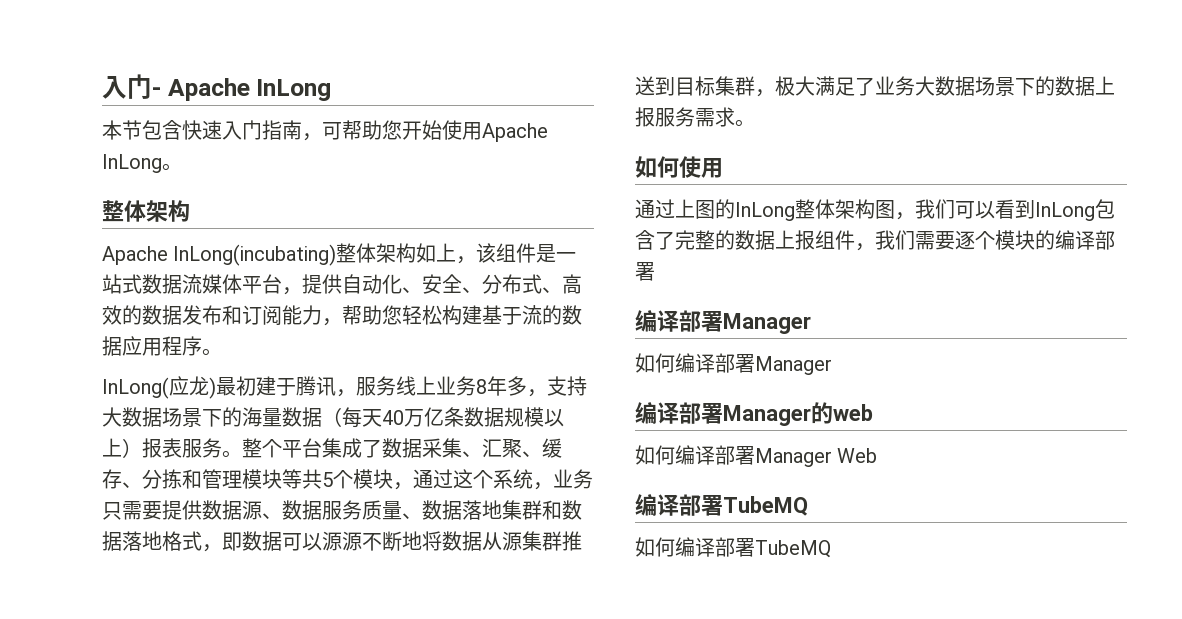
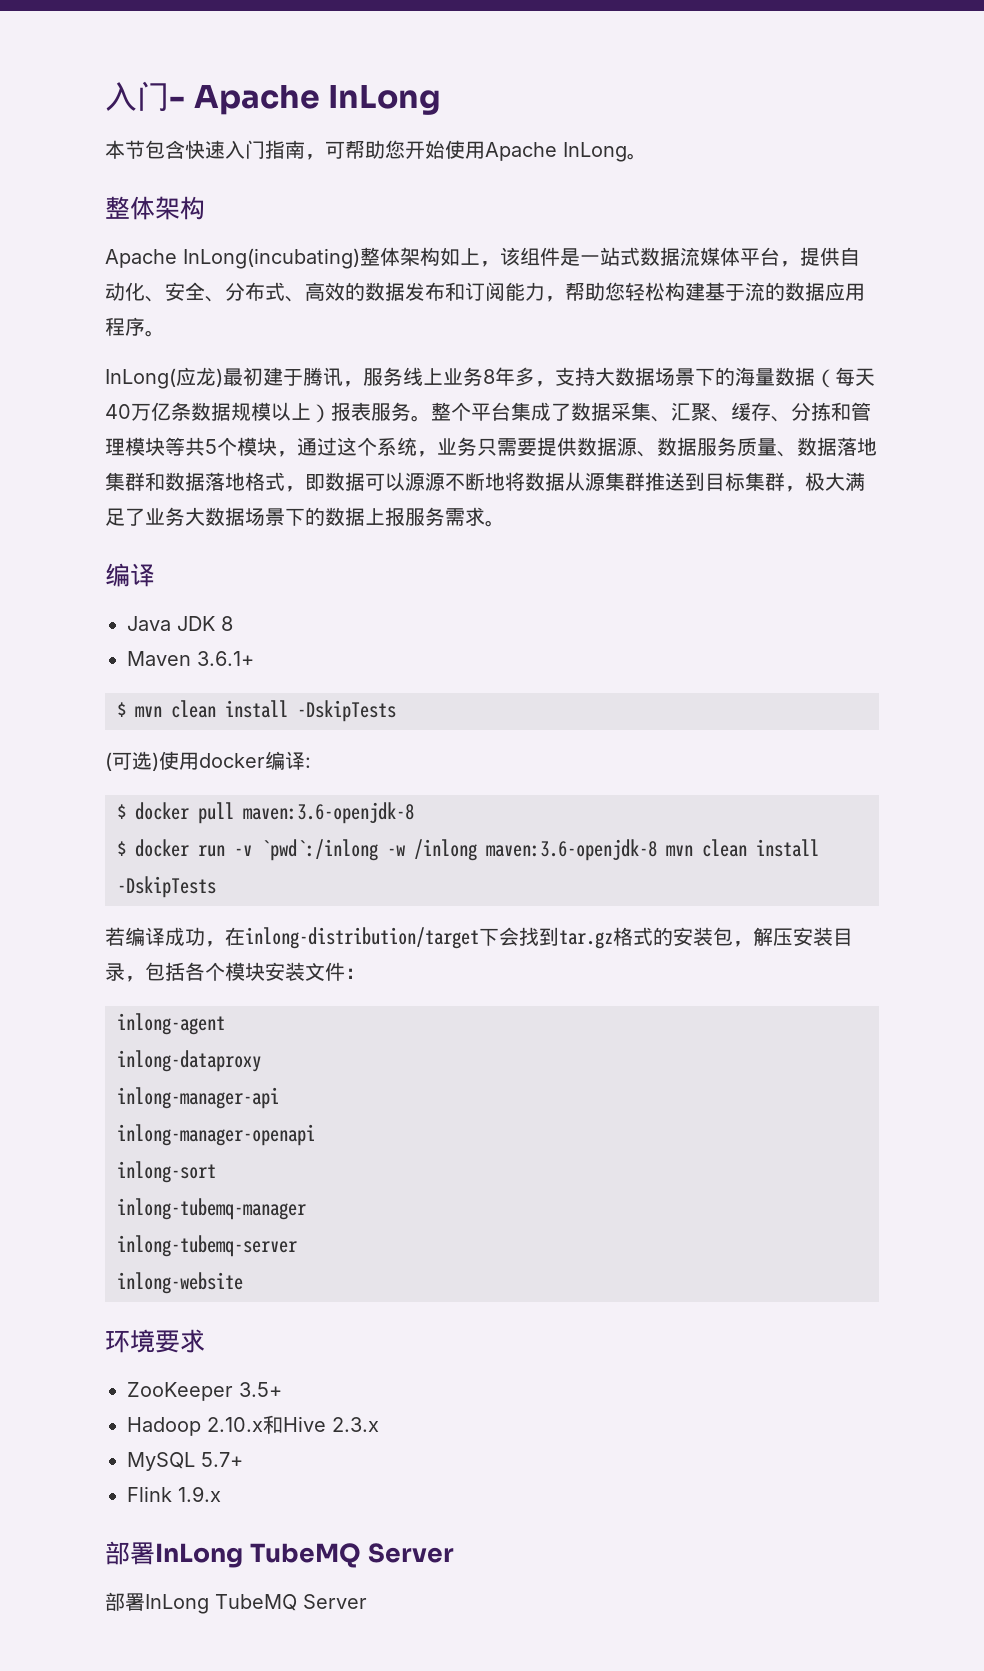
[635,156,723,178] [635,199,1115,221] [635,230,1115,251] [635,262,655,281] [635,310,811,334] [635,353,832,375] [635,402,873,426] [635,445,878,467] [635,494,808,516] [635,537,831,558] 如何使用 // 通过上图的InLong整体架构图，我们可以看到InLong包含了完整的数据上报组件，我们需要逐个模块的编译部署 // 编译部署Manager // 如何编译部署Manager // 编译部署Manager的web // 如何编译部署Manager Web // 编译部署TubeMQ // 如何编译部署TubeMQ -> [105,563,155,587] [127,616,233,631] [127,651,254,666] [117,700,396,722] [105,751,311,771] [117,802,414,824] [117,839,819,861] [117,876,216,898] [105,927,853,949] [105,962,365,982] [117,1013,225,1035] [117,1050,261,1072] [117,1087,279,1109] [117,1124,315,1146] [117,1161,216,1183] [117,1198,306,1220] [117,1235,297,1257] [117,1272,243,1294] [105,1329,205,1353] [127,1382,282,1401] [127,1415,379,1436] [127,1452,243,1471] [127,1486,221,1502] [105,1541,454,1568] [105,1592,367,1614] 编译 // Java JDK 8 // Maven 3.6.1+ // $ mvn clean install -DskipTests // (可选)使用docker编译: // $ docker pull maven:3.6-openjdk-8 // $ docker run -v `pwd`:/inlong -w /inlong maven:3.6-openjdk-8 mvn clean install -DskipTests // 若编译成功，在inlong-distribution/target下会找到tar.gz格式的安装包，解压安装目录，包括各个模块安装文件： // inlong-agent // inlong-dataproxy // inlong-manager-api // inlong-manager-openapi // inlong-sort // inlong-tubemq-manager // inlong-tubemq-server // inlong-website // 环境要求 // ZooKeeper 3.5+ // Hadoop 2.10.x和Hive 2.3.x // MySQL 5.7+ // Flink 1.9.x // 部署InLong TubeMQ Server // 部署InLong TubeMQ Server

